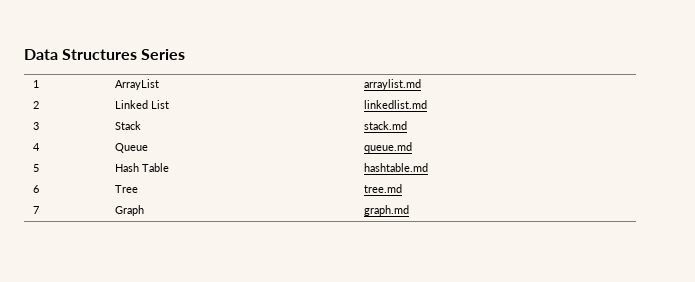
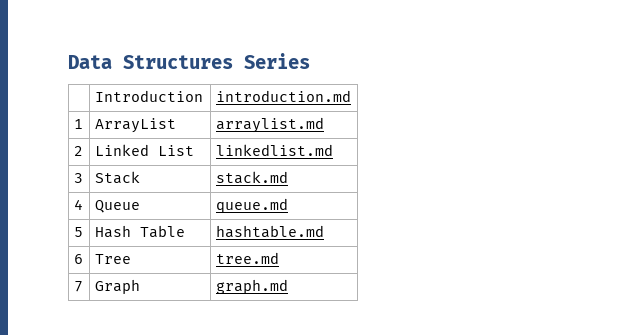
(186, 54) none -> [94,90,203,102] [215,90,351,102] // | Introduction | introduction.md

